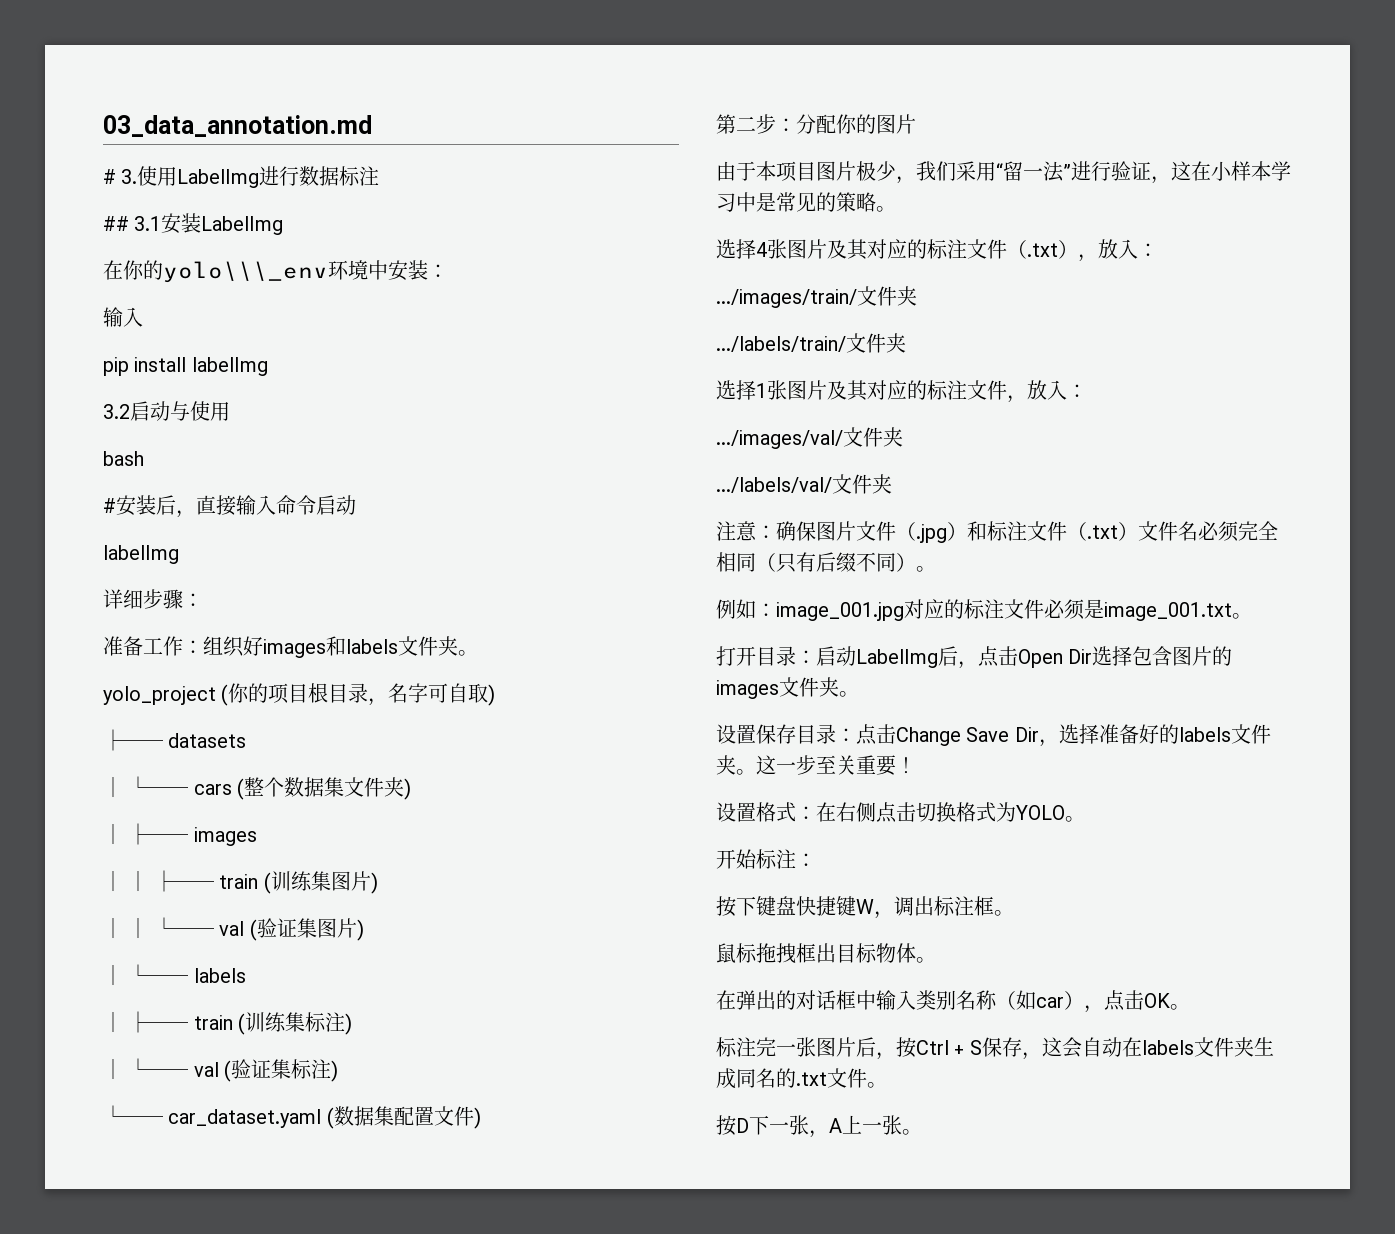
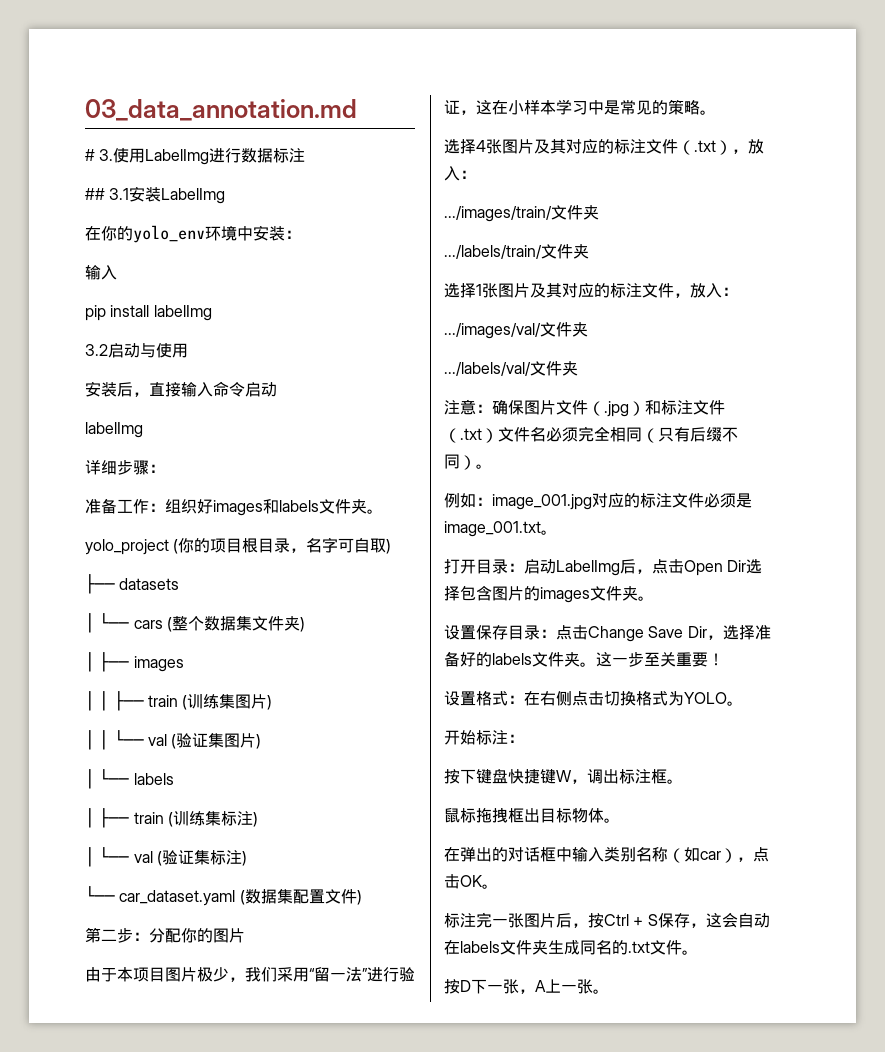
[163,261,328,283] yolo\\\_env -> [133,225,205,243] yolo_env
[103,451,144,466] [103,498,116,513] bash // # -> (188, 350) none

